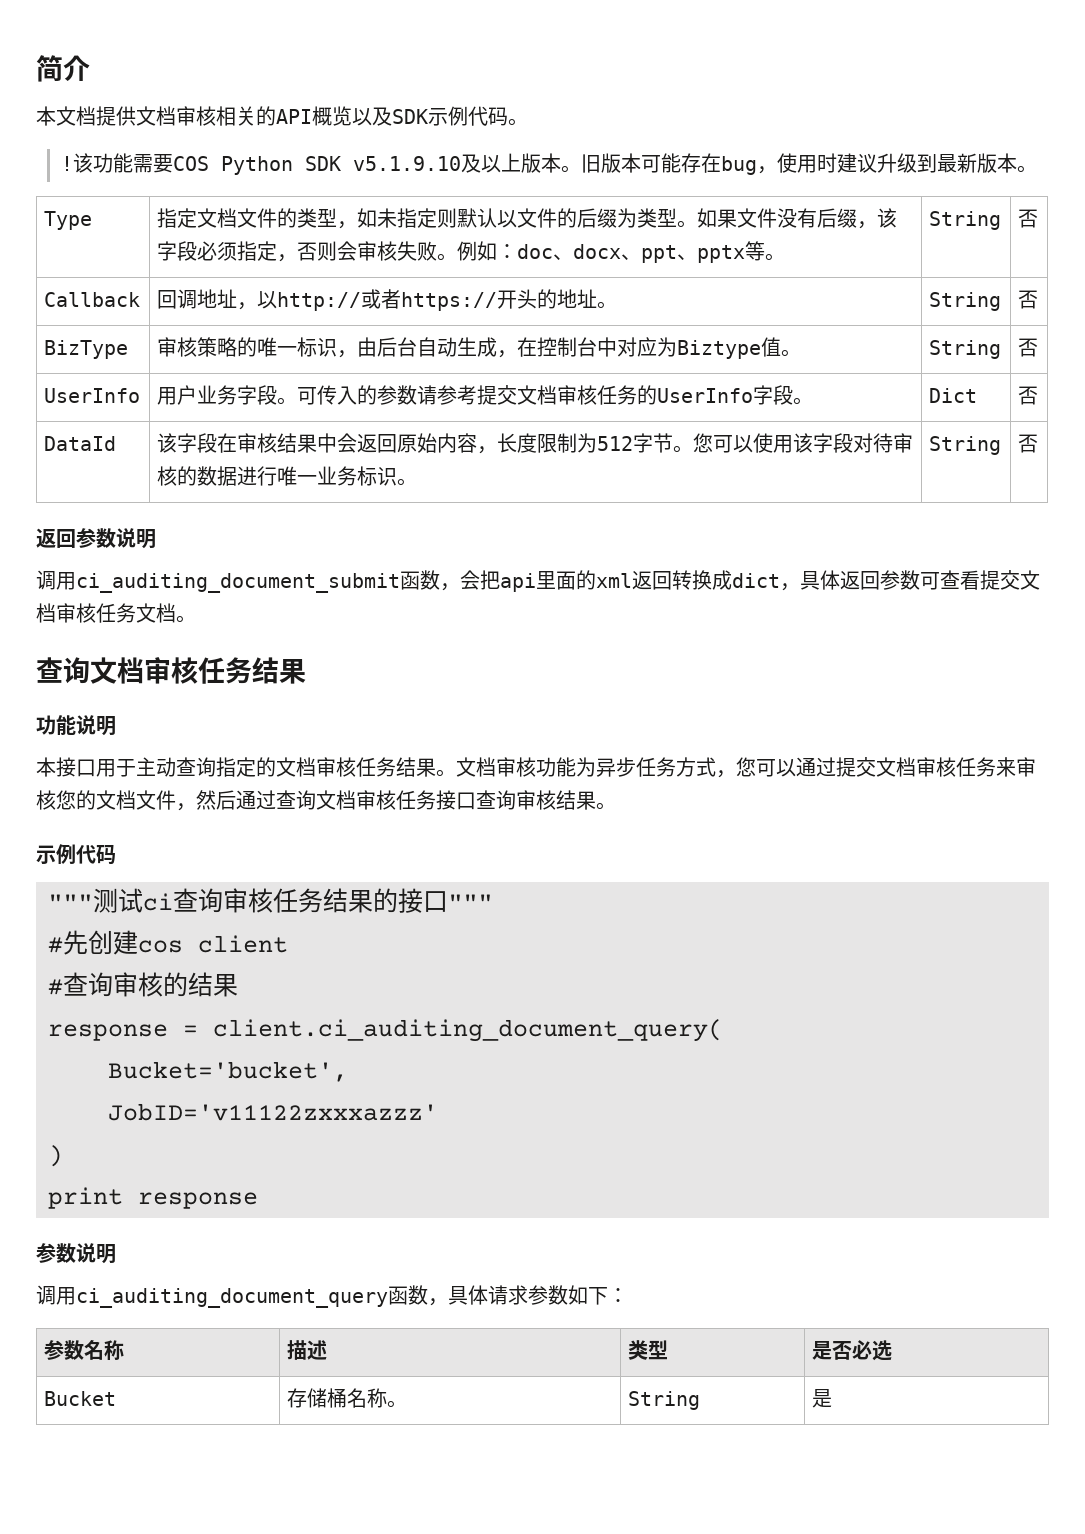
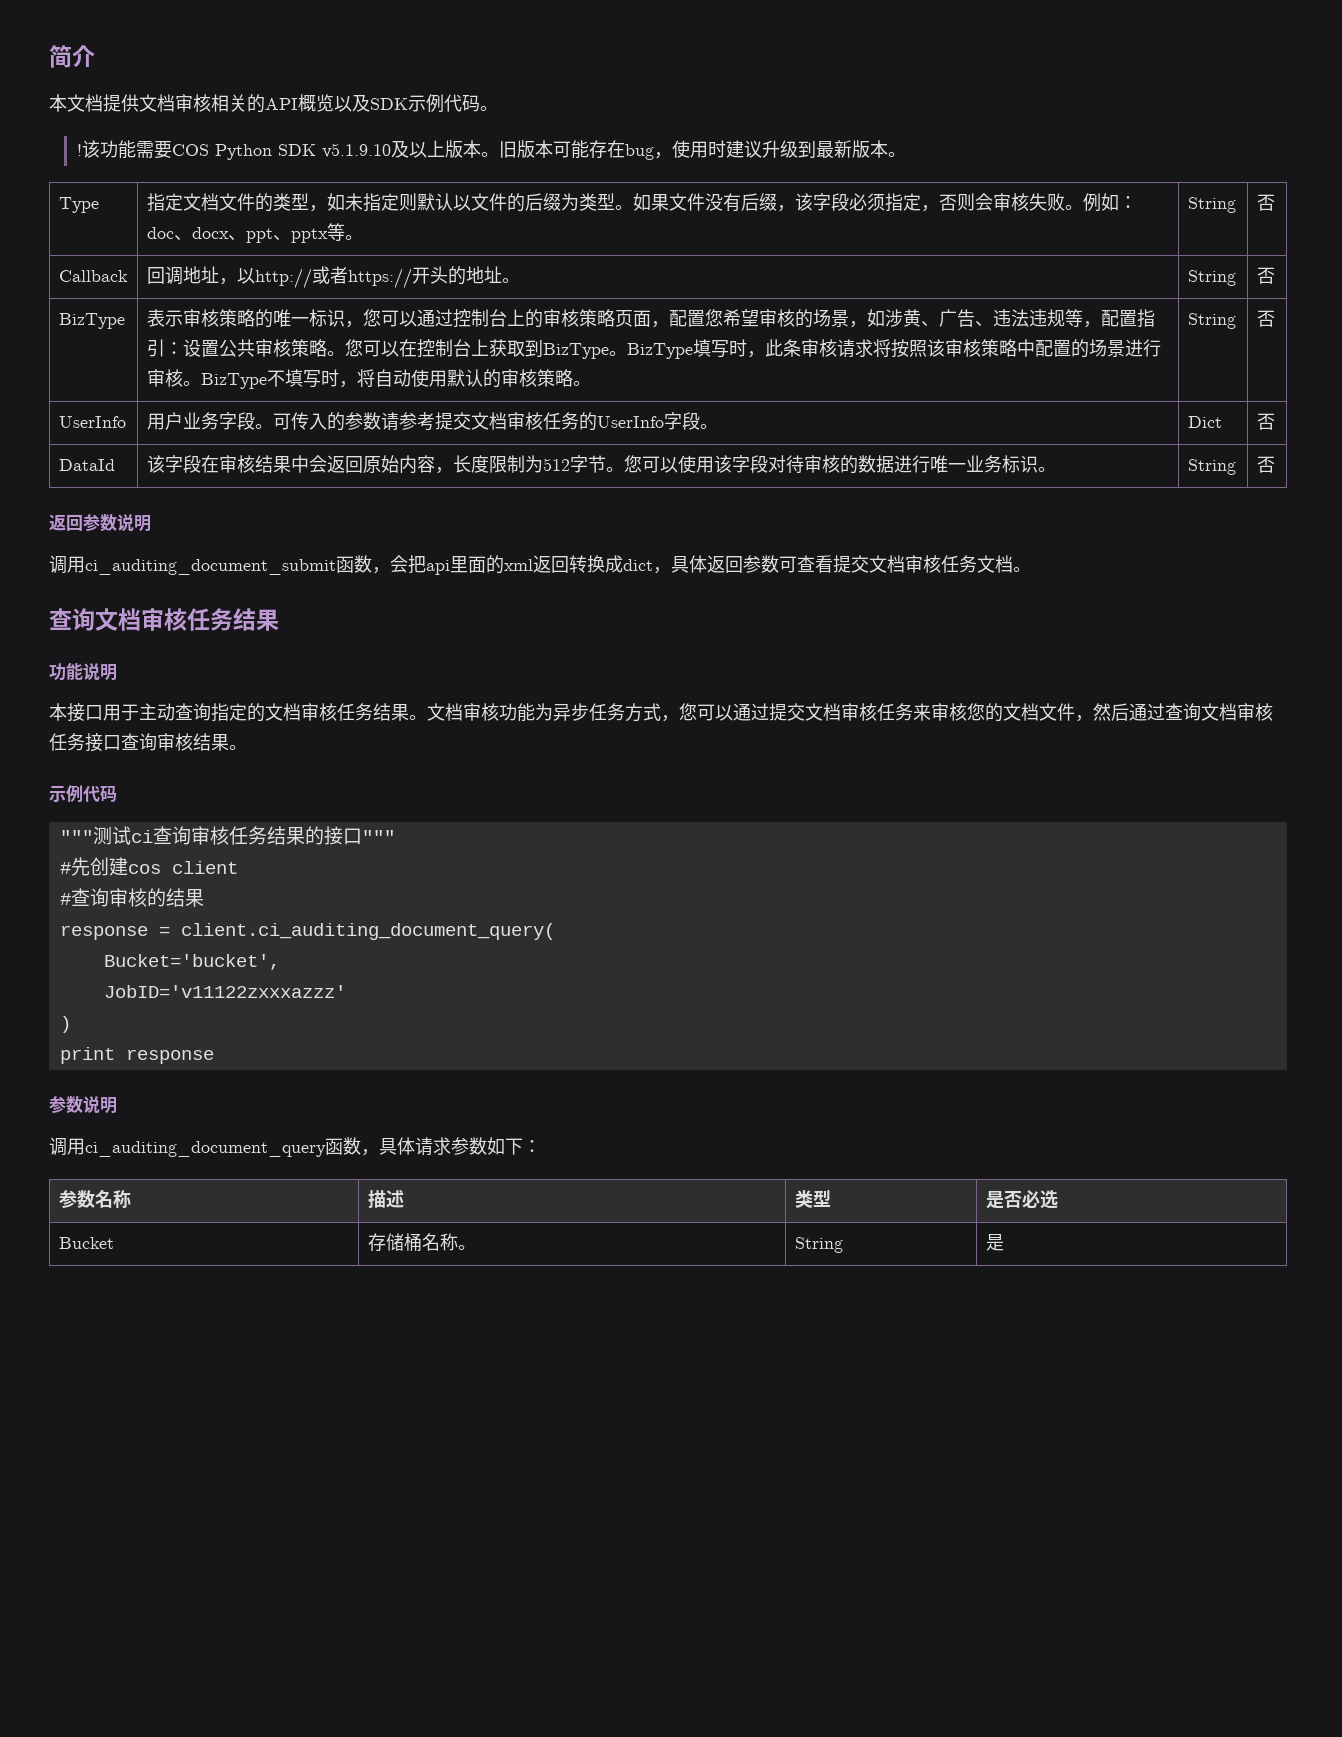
(129, 349) none -> [146,309,183,327] 表示
[357,337,782,359] 由后台自动生成，在控制台中对应为Biztype值 -> [362,309,1155,328] [146,339,1161,359] [146,369,573,389] 您可以通过控制台上的审核策略页面，配置您希望审核的场景，如涉黄、广告、违法违规等，配置指引：设置公共审核策略。您可以在控制台上获取到BizType。BizType填写时，此条审核请求将按照该审核策略中配置的场景进行审核。BizType不填写时，将自动使用默认的审核策略

